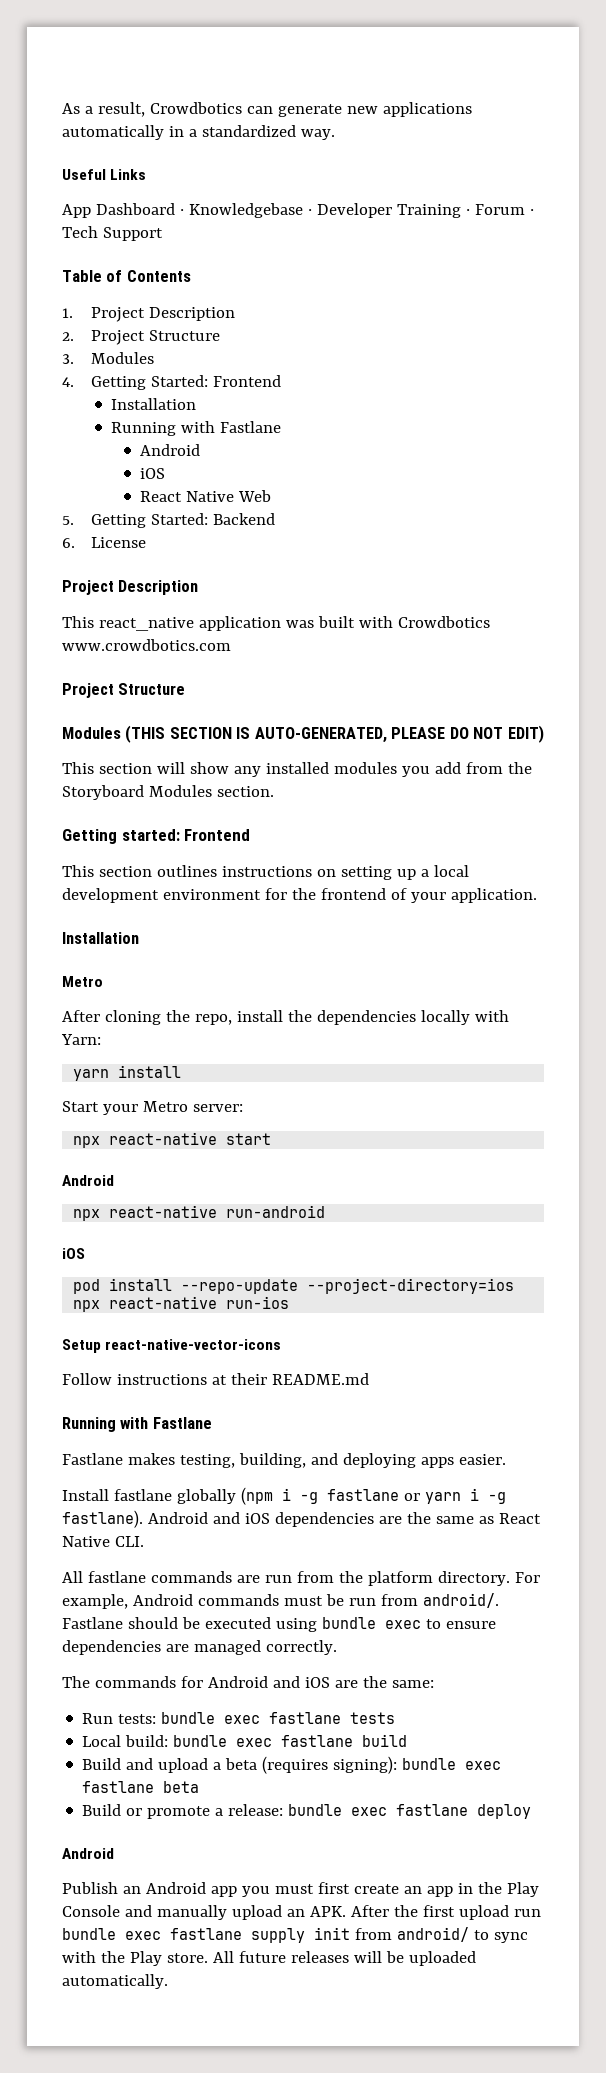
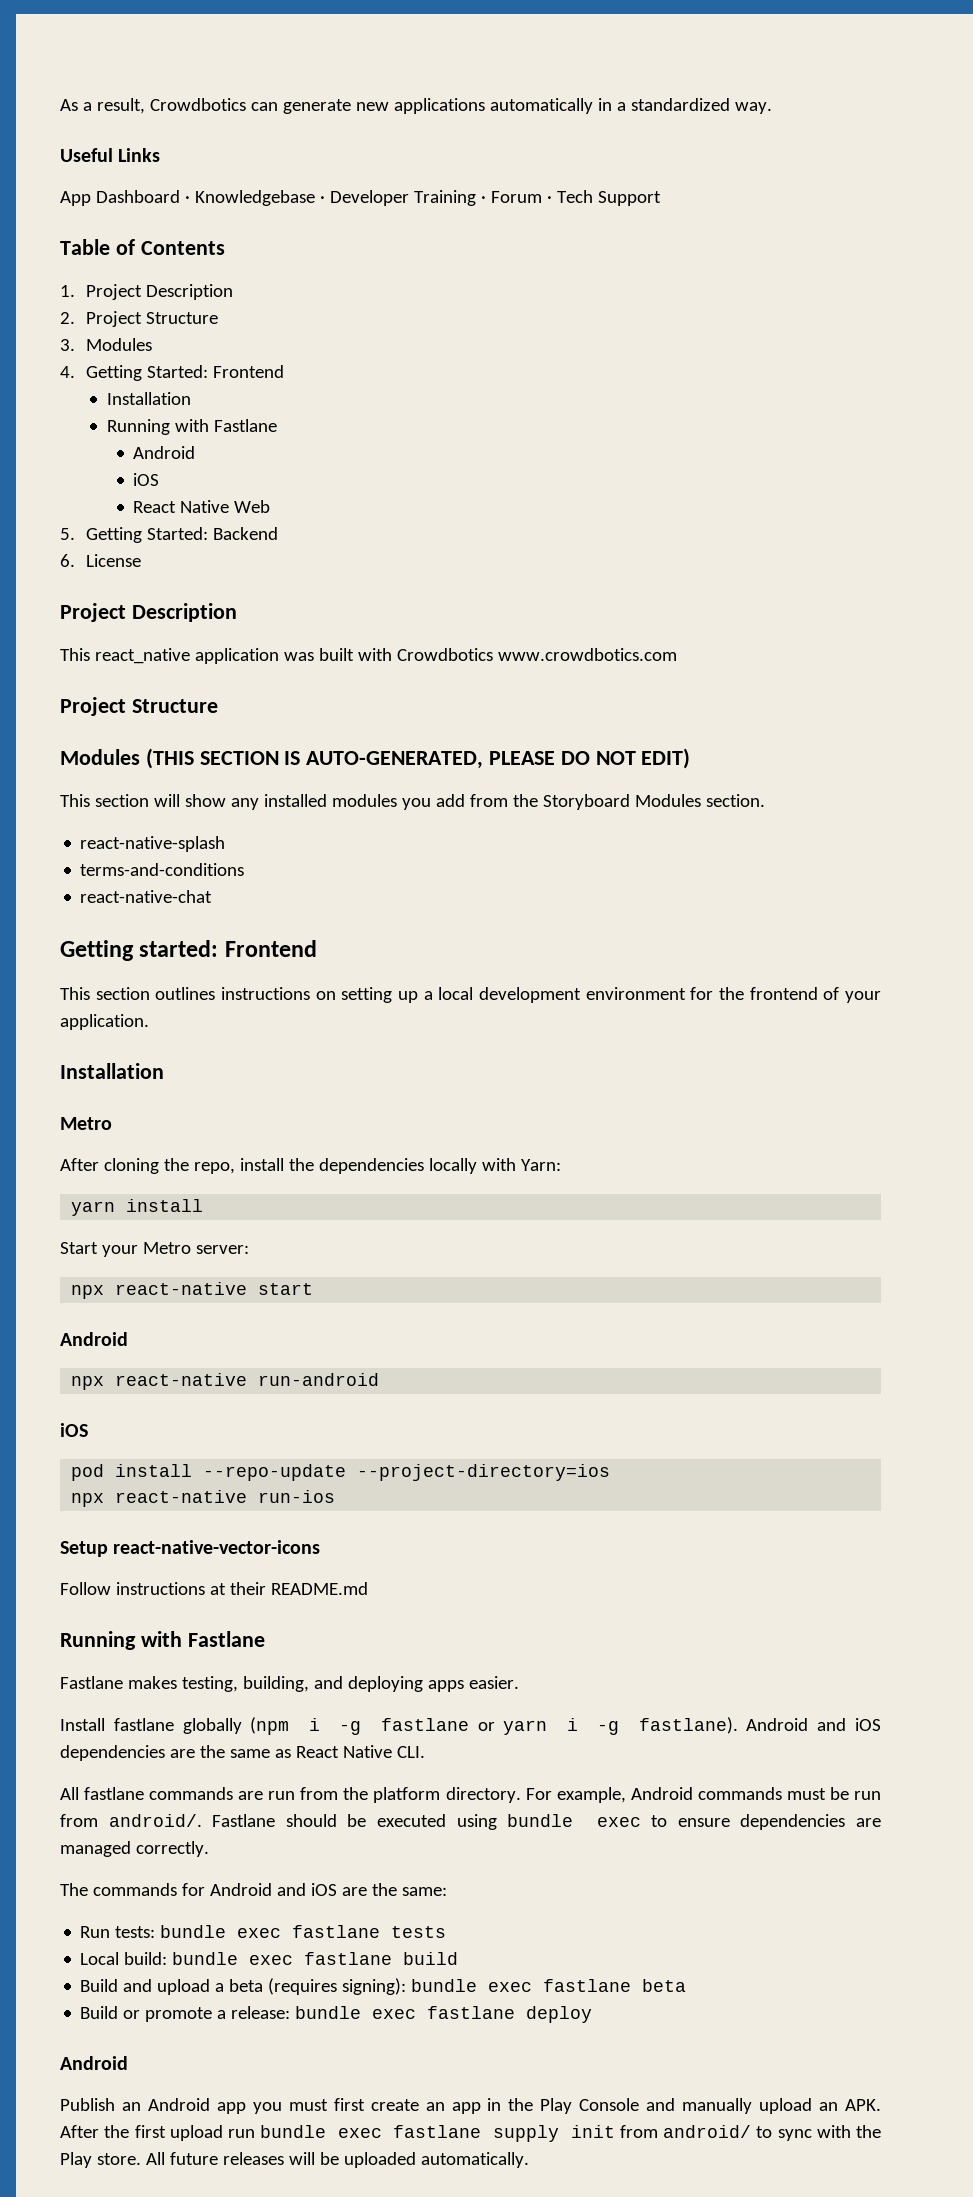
(274, 791) none -> [80,836,226,852] [80,863,245,876] [80,890,213,903] // react-native-splash // terms-and-conditions // react-native-chat

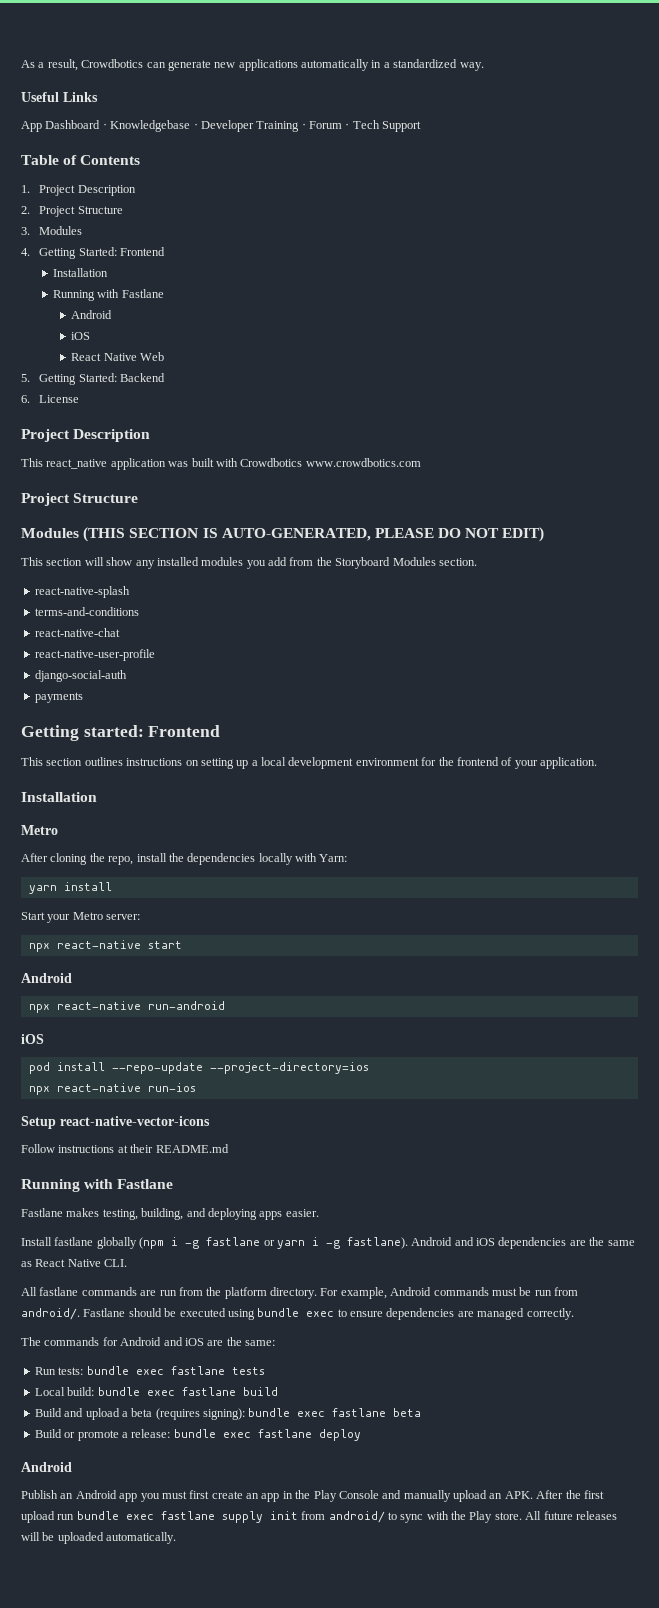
(213, 896) none -> [34,649,155,661] [34,670,127,682] [34,692,83,703] // react-native-user-profile // django-social-auth // payments

